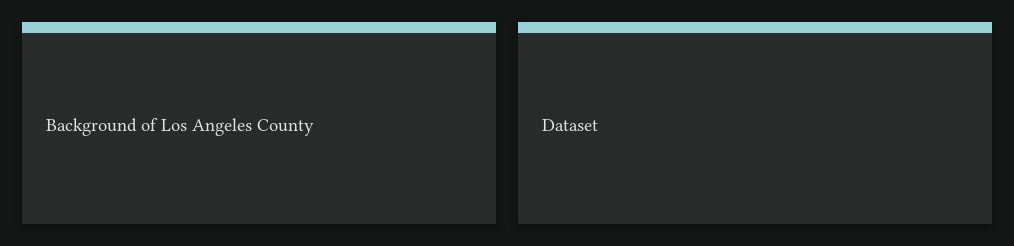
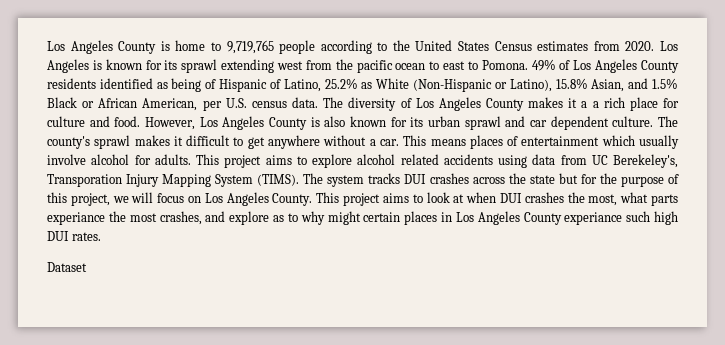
[46,118,314,136] Background of Los Angeles County -> [47,40,678,54] [47,59,680,73] [47,78,679,92] [47,97,679,111] [47,116,679,130] [47,135,680,149] [47,154,678,168] [47,173,679,187] [47,192,678,206] [47,211,679,225] [47,231,101,241] Los Angeles County is home to 9,719,765 people according to the United States Census estimates from 2020. Los Angeles is known for its sprawl extending west from the pacific ocean to east to Pomona. 49% of Los Angeles County residents identified as being of Hispanic of Latino, 25.2% as White (Non-Hispanic or Latino), 15.8% Asian, and 1.5% Black or African American, per U.S. census data. The diversity of Los Angeles County makes it a a rich place for culture and food. However, Los Angeles County is also known for its urban sprawl and car dependent culture. The county's sprawl makes it difficult to get anywhere without a car. This means places of entertainment which usually involve alcohol for adults. This project aims to explore alcohol related accidents using data from UC Berekeley's, Transporation Injury Mapping System (TIMS). The system tracks DUI crashes across the state but for the purpose of this project, we will focus on Los Angeles County. This project aims to look at when DUI crashes the most, what parts experiance the most crashes, and explore as to why might certain places in Los Angeles County experiance such high DUI rates.

